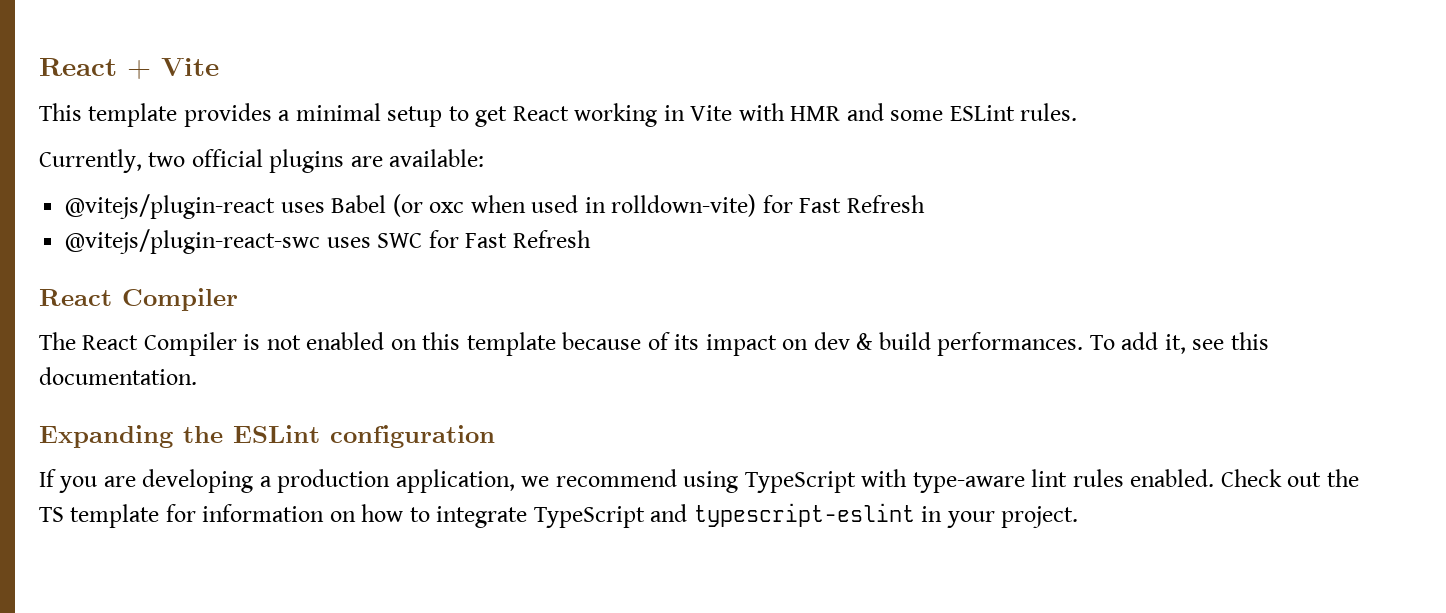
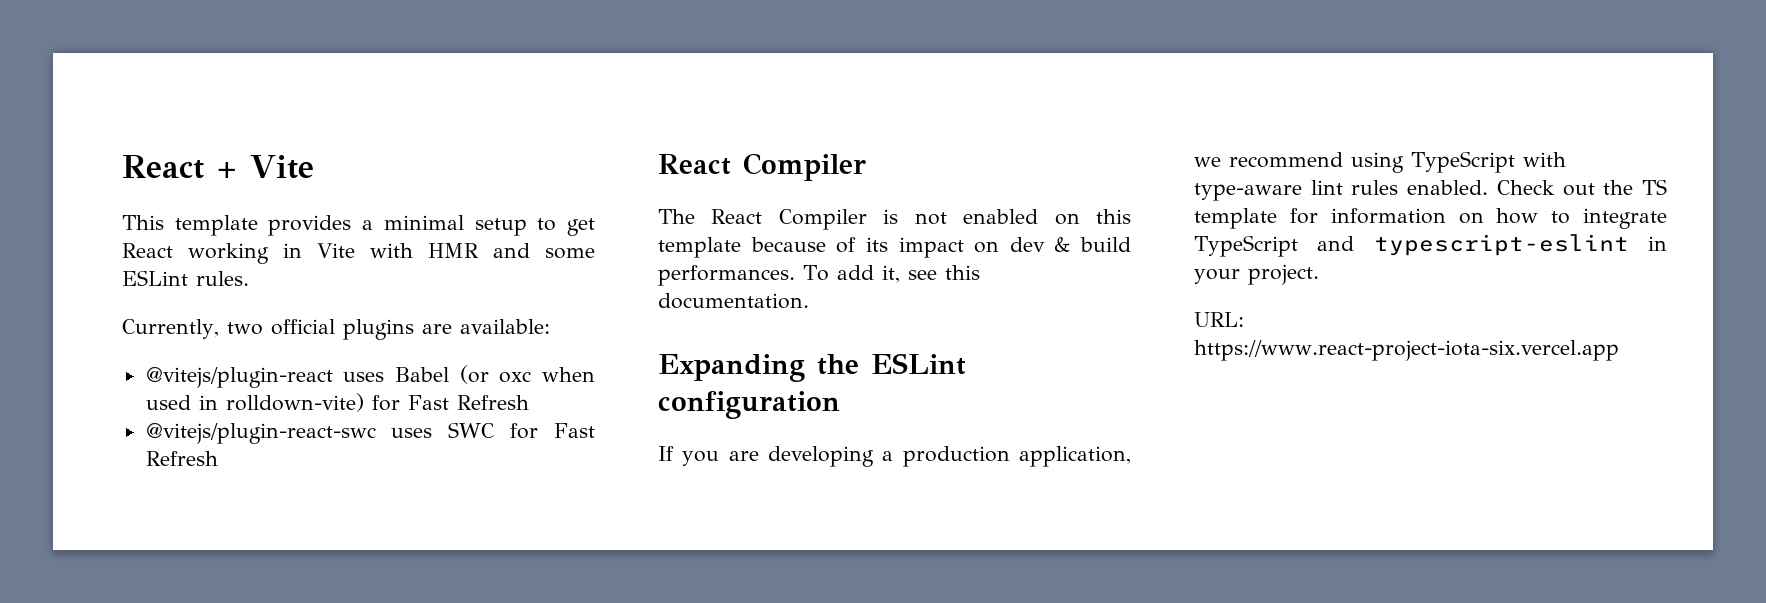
(1079, 517) none -> [1194,312,1244,327] [1194,340,1619,361] // URL: https://www.react-project-iota-six.vercel.app

